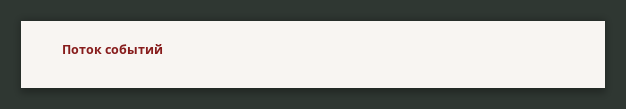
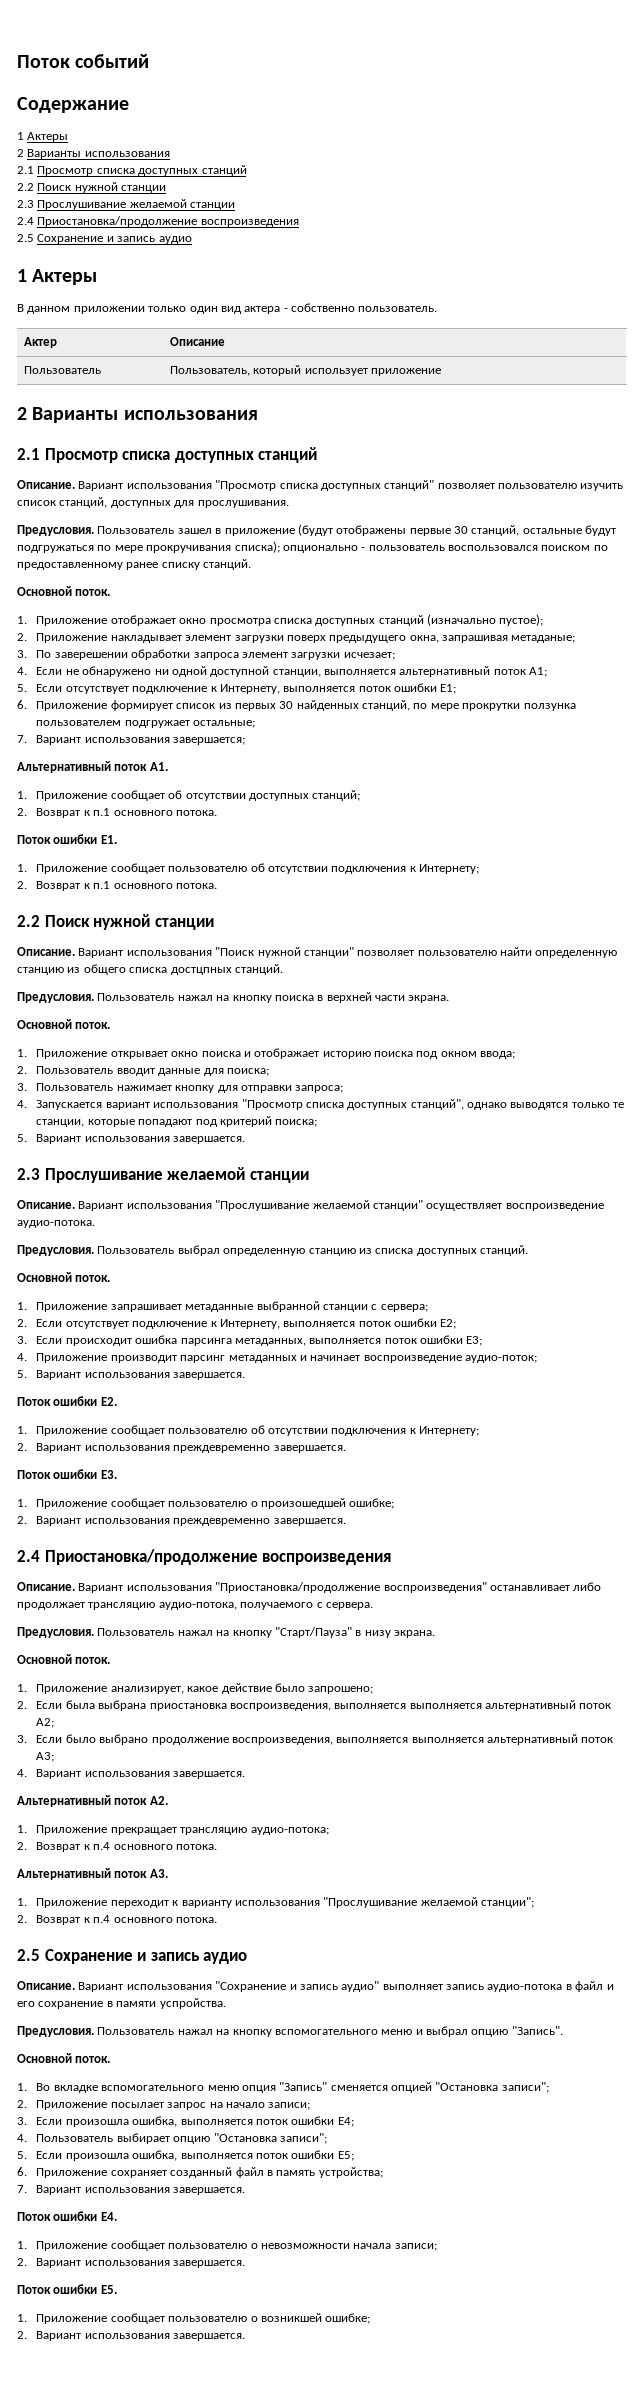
(164, 49) none -> [17,97,129,113] [17,132,69,142] [17,149,170,159] [17,165,247,176] [17,182,167,193] [17,199,236,210] [17,216,299,227] [17,234,192,244] [17,269,98,285] [17,303,438,314] [23,337,57,348] [169,337,225,346] [23,366,101,374] [169,365,441,376] [17,407,258,423] [17,447,318,463] [17,480,624,491] [17,497,289,508] [17,524,617,536] [17,541,608,553] [17,559,252,570] [17,586,111,596] [17,614,544,626] [17,633,576,643] [17,649,395,660] [17,666,548,677] [17,683,457,694] [17,700,576,711] [36,720,256,728] [17,735,246,745] [17,761,168,773] [17,790,361,801] [17,808,217,818] [17,834,117,844] [17,863,480,874] [17,881,217,891] [17,914,214,930] [17,947,618,958] [17,964,283,975] [17,992,450,1003] [17,1019,111,1029] [17,1048,516,1059] [17,1066,269,1076] [17,1083,344,1093] [17,1099,625,1110] [36,1116,318,1127] [17,1134,246,1144] [17,1167,309,1183] [17,1200,604,1211] [17,1220,95,1228] [17,1245,528,1256] [17,1272,111,1282] [17,1301,428,1312] [17,1318,457,1329] [17,1335,483,1346] [17,1353,538,1363] [17,1370,246,1380] [17,1396,117,1406] [17,1425,480,1436] [17,1443,346,1453] [17,1469,117,1479] [17,1498,395,1509] [17,1516,346,1526] [17,1549,392,1565] [17,1582,602,1593] [17,1602,373,1610] [17,1627,435,1638] [17,1654,111,1664] [17,1683,374,1694] [17,1700,612,1711] [36,1718,55,1728] [17,1734,614,1745] [36,1752,55,1762] [17,1769,246,1779] [17,1795,168,1807] [17,1825,329,1835] [17,1842,217,1852] [17,1868,168,1880] [17,1897,535,1908] [17,1915,217,1925] [17,1949,248,1964] [17,1981,614,1992] [17,1998,226,2009] [17,2026,563,2037] [17,2053,111,2063] [17,2082,549,2093] [17,2100,311,2110] [17,2116,354,2127] [17,2133,327,2144] [17,2150,354,2161] [17,2167,383,2178] [17,2185,246,2195] [17,2211,117,2221] [17,2240,437,2251] [17,2258,246,2268] [17,2284,117,2294] [17,2313,371,2324] [17,2331,246,2341] // Содержание // 1 Актеры // 2 Варианты использования // 2.1 Просмотр списка доступных станций // 2.2 Поиск нужной станции // 2.3 Прослушивание желаемой станции // 2.4 Приостановка/продолжение воспроизведения // 2.5 Сохранение и запись аудио // 1 Актеры // В данном приложении только один вид актера - собственно пользователь. // Актер | Описание // Пользователь | Пользователь, который использует приложение // 2 Варианты использования // 2.1 Просмотр списка доступных станций // Описание. Вариант использования "Просмотр списка доступных станций" позволяет пользователю изучить список станций, доступных для прослушивания. // Предусловия. Пользователь зашел в приложение (будут отображены первые 30 станций, остальные будут подгружаться по мере прокручивания списка); опционально - пользователь воспользовался поиском по предоставленному ранее списку станций. // Основной поток. // 1. Приложение отображает окно просмотра списка доступных станций (изначально пустое); // 2. Приложение накладывает элемент загрузки поверх предыдущего окна, запрашивая метаданые; // 3. По заверешении обработки запроса элемент загрузки исчезает; // 4. Если не обнаружено ни одной доступной станции, выполняется альтернативный поток А1; // 5. Если отсутствует подключение к Интернету, выполняется поток ошибки Е1; // 6. Приложение формирует список из первых 30 найденных станций, по мере прокрутки ползунка пользователем подгружает остальные; // 7. Вариант использования завершается; // Альтернативный поток А1. // 1. Приложение сообщает об отсутствии доступных станций; // 2. Возврат к п.1 основного потока. // Поток ошибки Е1. // 1. Приложение сообщает пользователю об отсутствии подключения к Интернету; // 2. Возврат к п.1 основного потока. // 2.2 Поиск нужной станции // Описание. Вариант использования "Поиск нужной станции" позволяет пользователю найти определенную станцию из общего списка достцпных станций. // Предусловия. Пользователь нажал на кнопку поиска в верхней части экрана. // Основной поток. // 1. Приложение открывает окно поиска и отображает историю поиска под окном ввода; // 2. Пользователь вводит данные для поиска; // 3. Пользователь нажимает кнопку для отправки запроса; // 4. Запускается вариант использования "Просмотр списка доступных станций", однако выводятся только те станции, которые попадают под критерий поиска; // 5. Вариант использования завершается. // 2.3 Прослушивание желаемой станции // Описание. Вариант использования "Прослушивание желаемой станции" осуществляет воспроизведение аудио-потока. // Предусловия. Пользователь выбрал определенную станцию из списка доступных станций. // Основной поток. // 1. Приложение запрашивает метаданные выбранной станции с сервера; // 2. Если отсутствует подключение к Интернету, выполняется поток ошибки Е2; // 3. Если происходит ошибка парсинга метаданных, выполняется поток ошибки Е3; // 4. Приложение производит парсинг метаданных и начинает воспроизведение аудио-поток; // 5. Вариант использования завершается. // Поток ошибки Е2. // 1. Приложение сообщает пользователю об отсутствии подключения к Интернету; // 2. Вариант использования преждевременно завершается. // Поток ошибки Е3. // 1. Приложение сообщает пользователю о произошедшей ошибке; // 2. Вариант использования преждевременно завершается. // 2.4 Приостановка/продолжение воспроизведения // Описание. Вариант использования "Приостановка/продолжение воспроизведения" останавливает либо продолжает трансляцию аудио-потока, получаемого с сервера. // Предусловия. Пользователь нажал на кнопку "Старт/Пауза" в низу экрана. // Основной поток. // 1. Приложение анализирует, какое действие было запрошено; // 2. Если была выбрана приостановка воспроизведения, выполняется выполняется альтернативный поток А2; // 3. Если было выбрано продолжение воспроизведения, выполняется выполняется альтернативный поток А3; // 4. Вариант использования завершается. // Альтернативный поток А2. // 1. Приложение прекращает трансляцию аудио-потока; // 2. Возврат к п.4 основного потока. // Альтернативный поток А3. // 1. Приложение переходит к варианту использования "Прослушивание желаемой станции"; // 2. Возврат к п.4 основного потока. // 2.5 Сохранение и запись аудио // Описание. Вариант использования "Сохранение и запись аудио" выполняет запись аудио-потока в файл и его сохранение в памяти успройства. // Предусловия. Пользователь нажал на кнопку вспомогательного меню и выбрал опцию "Запись". // Основной поток. // 1. Во вкладке вспомогательного меню опция "Запись" сменяется опцией "Остановка записи"; // 2. Приложение посылает запрос на начало записи; // 3. Если произошла ошибка, выполняется поток ошибки Е4; // 4. Пользователь выбирает опцию "Остановка записи"; // 5. Если произошла ошибка, выполняется поток ошибки Е5; // 6. Приложение сохраняет созданный файл в память устройства; // 7. Вариант использования завершается. // Поток ошибки Е4. // 1. Приложение сообщает пользователю о невозможности начала записи; // 2. Вариант использования завершается. // Поток ошибки Е5. // 1. Приложение сообщает пользователю о возникшей ошибке; // 2. Вариант использования завершается.

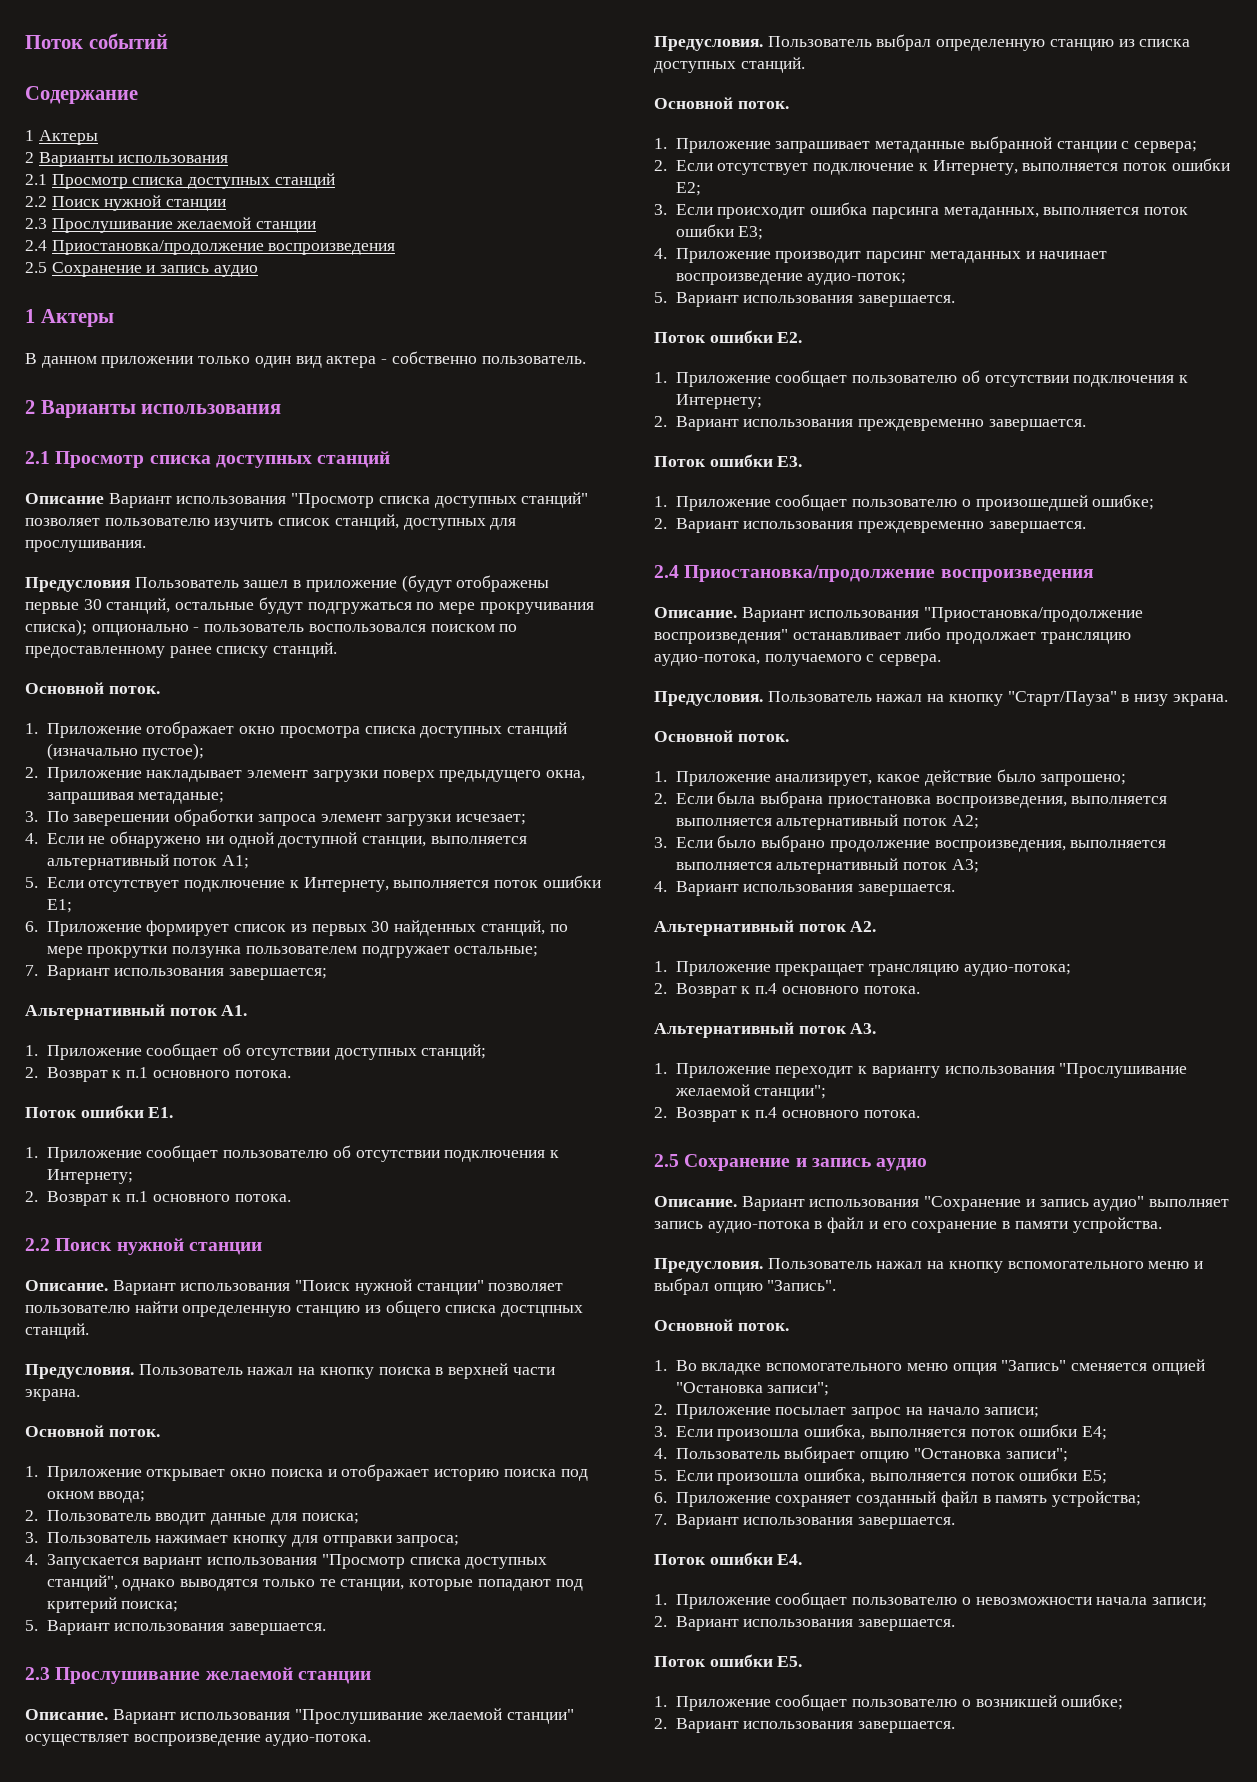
[23,337,57,348] [169,337,225,346] [23,366,101,374] [169,365,441,376] [17,407,258,423] [17,447,318,463] [17,480,75,489] // Актер | Описание // Пользователь | Пользователь, который использует приложение // 2 Варианты использования // 2.1 Просмотр списка доступных станций // Описание. -> [25,400,282,418] [25,451,391,468] [25,493,104,504] // 2 Варианты использования // 2.1 Просмотр списка доступных станций // Описание
[17,525,94,536] Предусловия. -> [25,577,130,592] Предусловия

